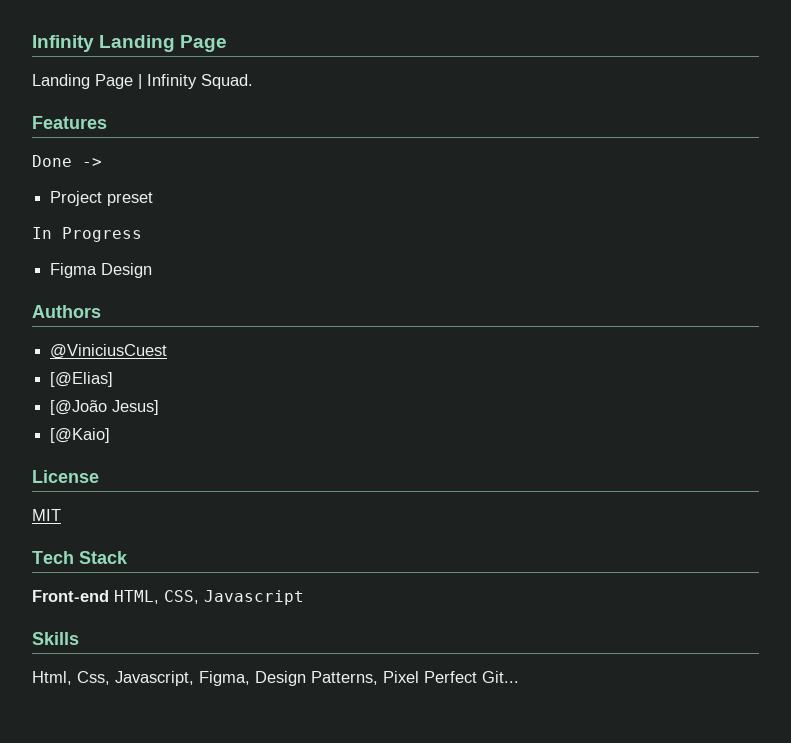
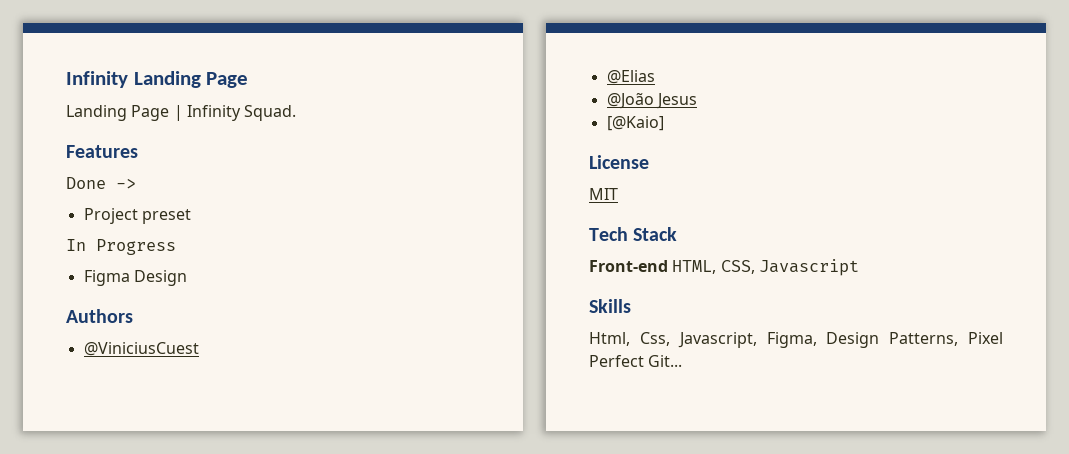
[50,372,114,387] [50,400,160,415] [@Elias] // [@João Jesus] -> [606,70,655,84] [606,92,697,109] @Elias // @João Jesus

